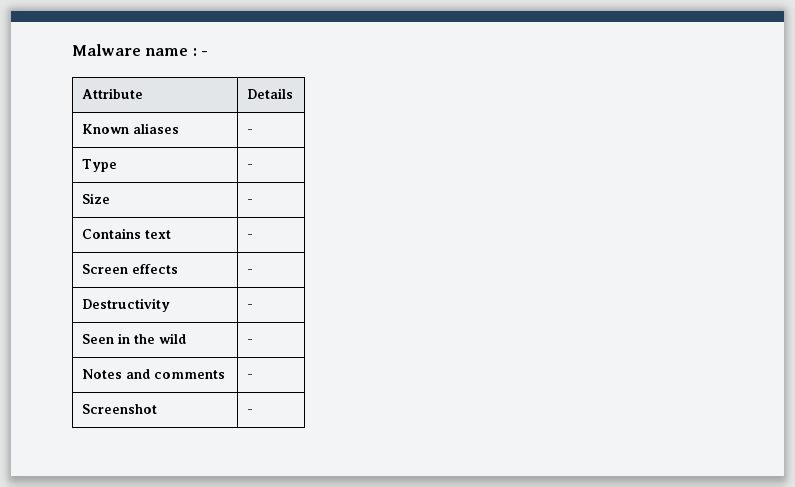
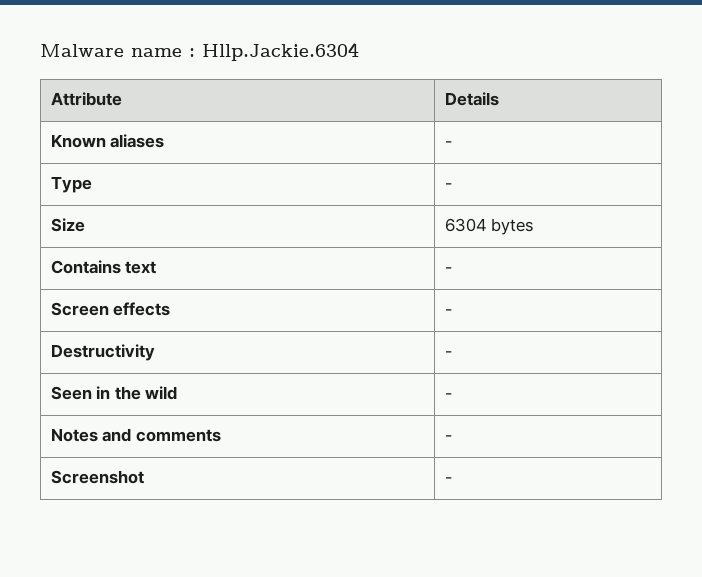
[200,51,208,56] - -> [202,42,359,61] Hllp.Jackie.6304
[246,199,253,204] - -> [444,218,534,235] 6304 bytes

